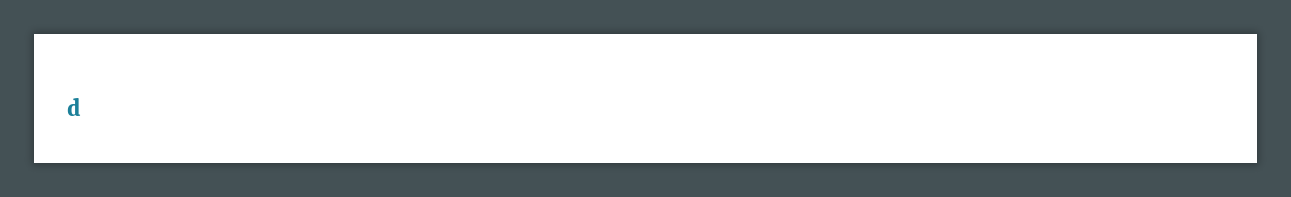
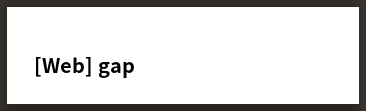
[67,98,81,116] d -> [34,57,136,78] [Web] gap

